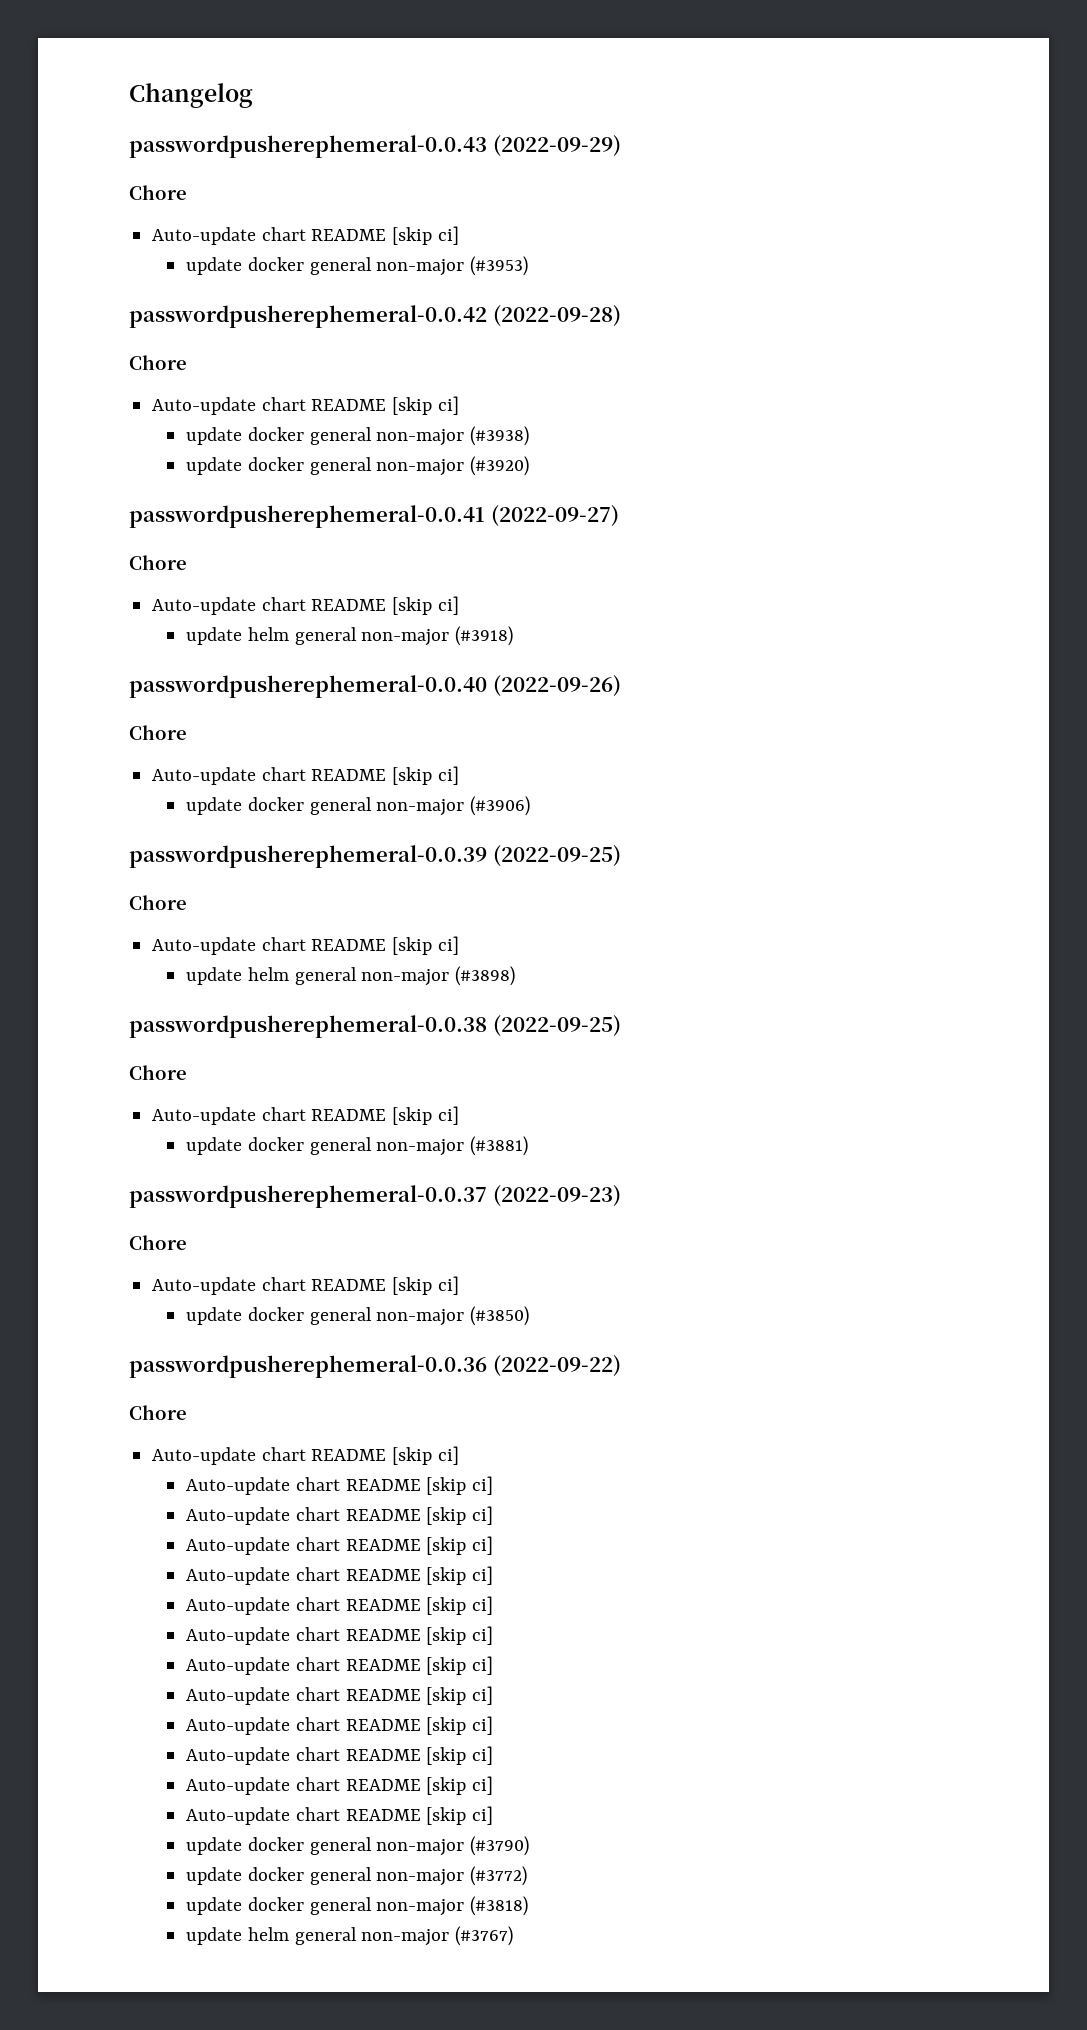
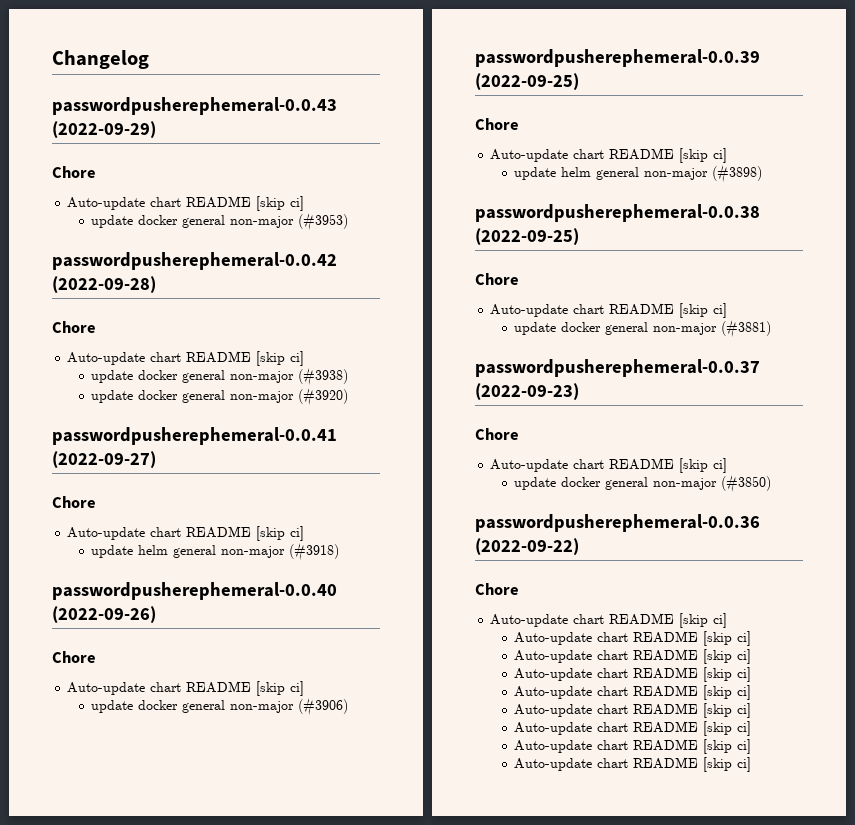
[186,1716,494,1735] [186,1746,494,1765] [186,1776,494,1795] [186,1806,494,1825] [186,1836,530,1856] [186,1866,528,1886] [186,1896,529,1916] [186,1926,514,1946] // Auto-update chart README [skip ci] // Auto-update chart README [skip ci] // Auto-update chart README [skip ci] // Auto-update chart README [skip ci] // update docker general non-major (#3790) // update docker general non-major (#3772) // update docker general non-major (#3818) // update helm general non-major (#3767) -> (752, 764) none

